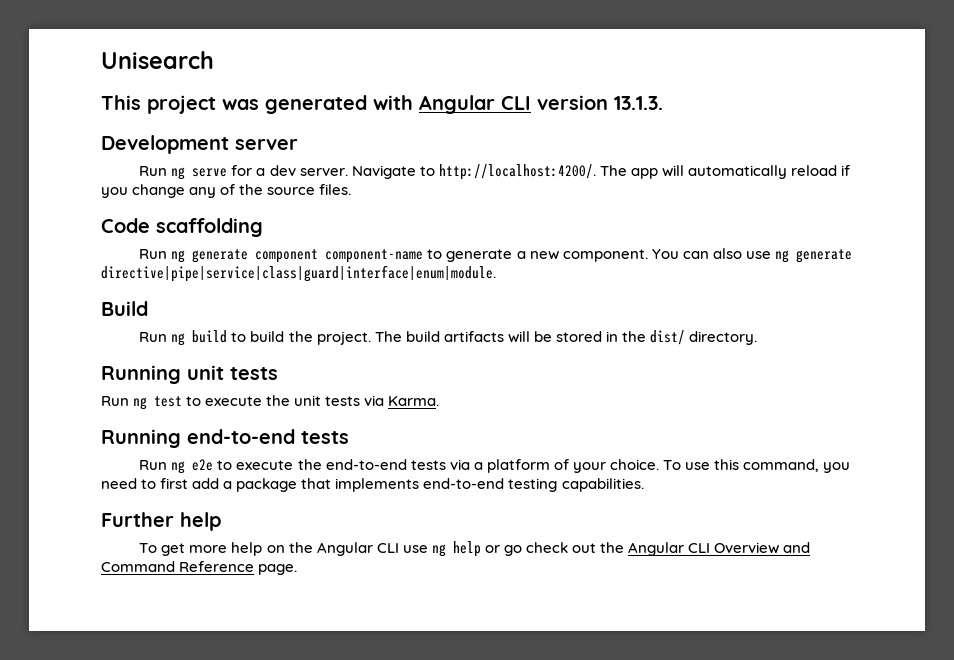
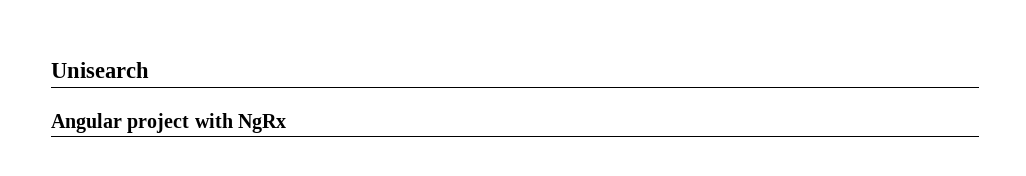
[101,95,663,114] [101,135,298,154] [139,164,851,180] [101,184,352,198] [101,218,263,237] [139,248,852,263] [101,265,496,282] [101,301,148,316] [139,330,758,346] [101,365,278,384] [101,395,440,410] [101,429,349,448] [139,459,851,474] [101,478,644,492] [101,512,221,531] [139,541,811,557] [101,561,298,575] This project was generated with Angular CLI version 13.1.3. // Development server // Run ng serve for a dev server. Navigate to http://localhost:4200/. The app will automatically reload if you change any of the source files. // Code scaffolding // Run ng generate component component-name to generate a new component. You can also use ng generate directive|pipe|service|class|guard|interface|enum|module. // Build // Run ng build to build the project. The build artifacts will be stored in the dist/ directory. // Running unit tests // Run ng test to execute the unit tests via Karma. // Running end-to-end tests // Run ng e2e to execute the end-to-end tests via a platform of your choice. To use this command, you need to first add a package that implements end-to-end testing capabilities. // Further help // To get more help on the Angular CLI use ng help or go check out the Angular CLI Overview and Command Reference page. -> [51,113,287,133] Angular project with NgRx

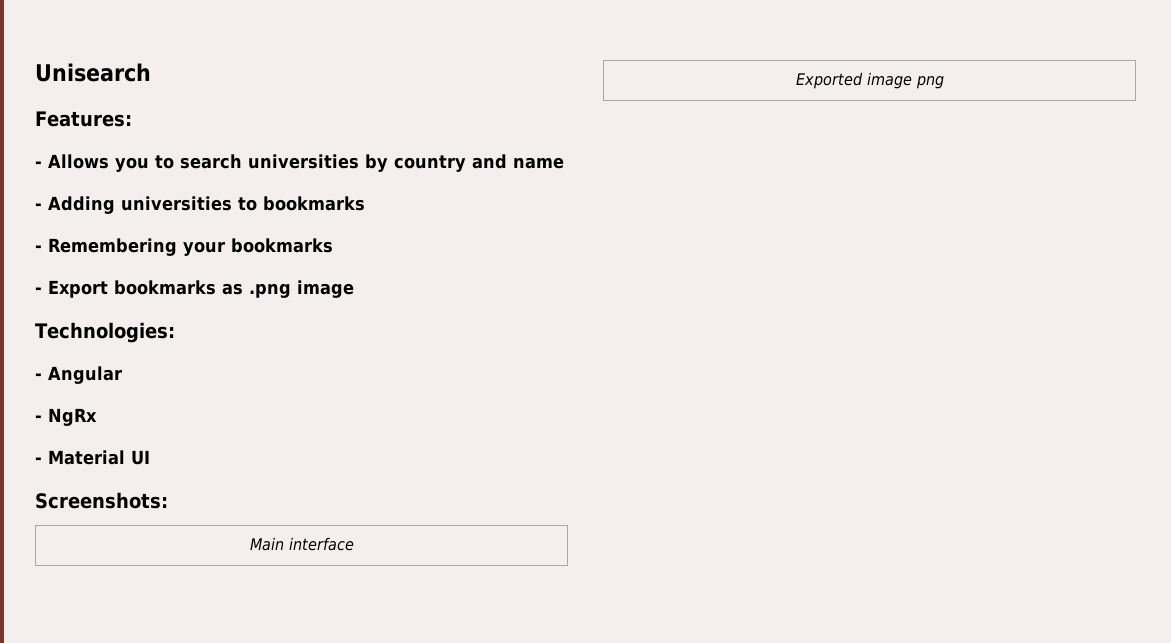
(149, 70) none -> [35,111,132,127] [35,154,564,172] [35,196,365,214] [35,238,333,256] [35,280,354,298] [35,322,175,343] [35,373,42,380] Features: // - Allows you to search universities by country and name // - Adding universities to bookmarks // - Remembering your bookmarks // - Export bookmarks as .png image // Technologies: // -
[127,113,233,133] project with -> [35,415,42,422] // -
(287, 123) none -> [35,450,150,465] [35,492,168,509] [249,537,354,551] [795,72,944,89] // - Material UI // Screenshots: // Main interface // Exported image png

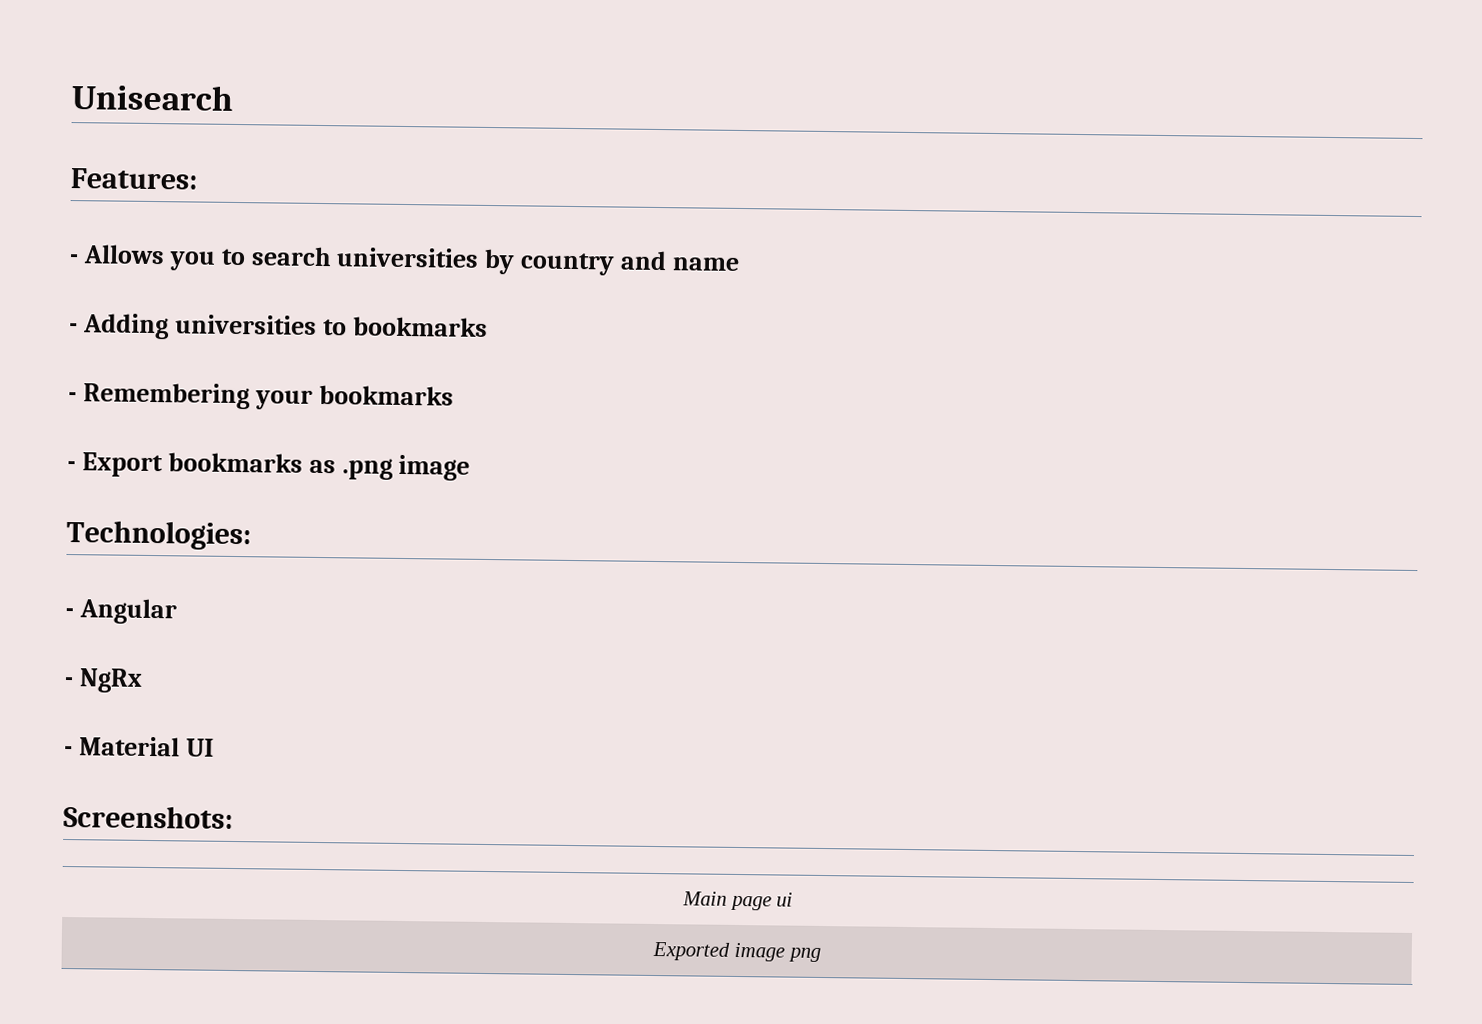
[288,537,354,551] interface -> [729,892,794,911] page ui

